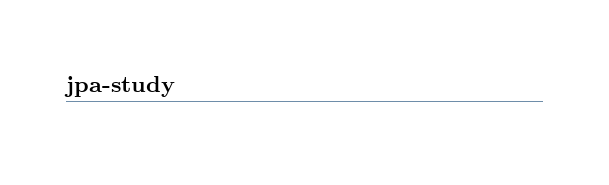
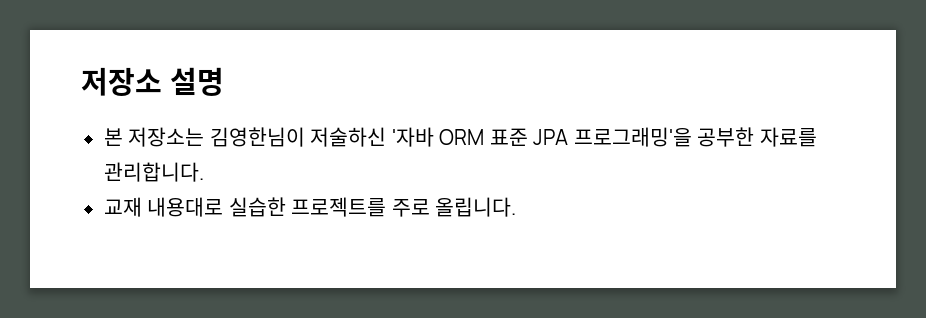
[64,76,175,97] jpa-study -> [81,67,224,96] [103,127,817,147] [103,162,204,182] [103,197,517,217] 저장소 설명 // 본 저장소는 김영한님이 저술하신 '자바 ORM 표준 JPA 프로그래밍'을 공부한 자료를 관리합니다. // 교재 내용대로 실습한 프로젝트를 주로 올립니다.

